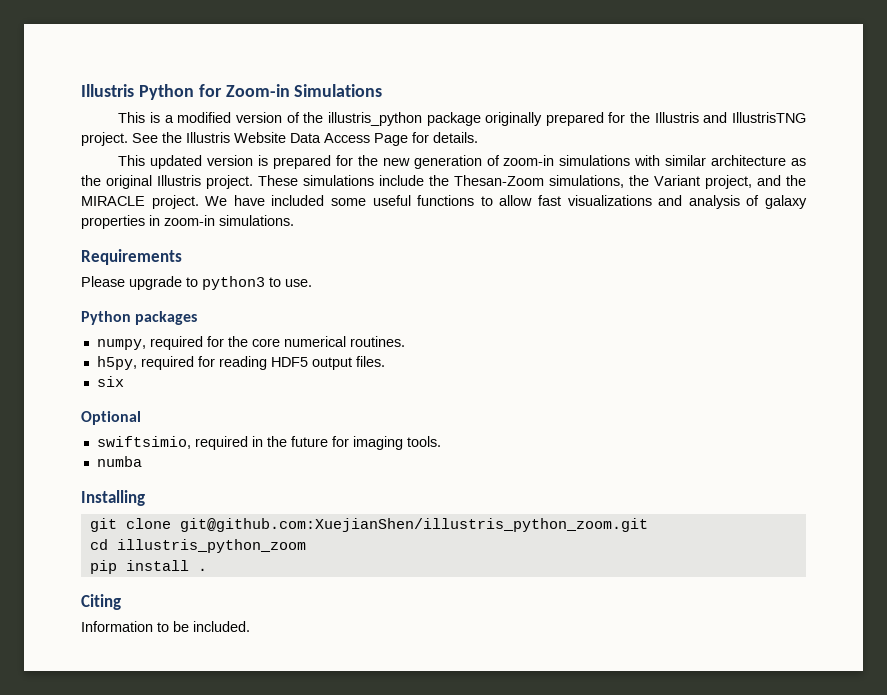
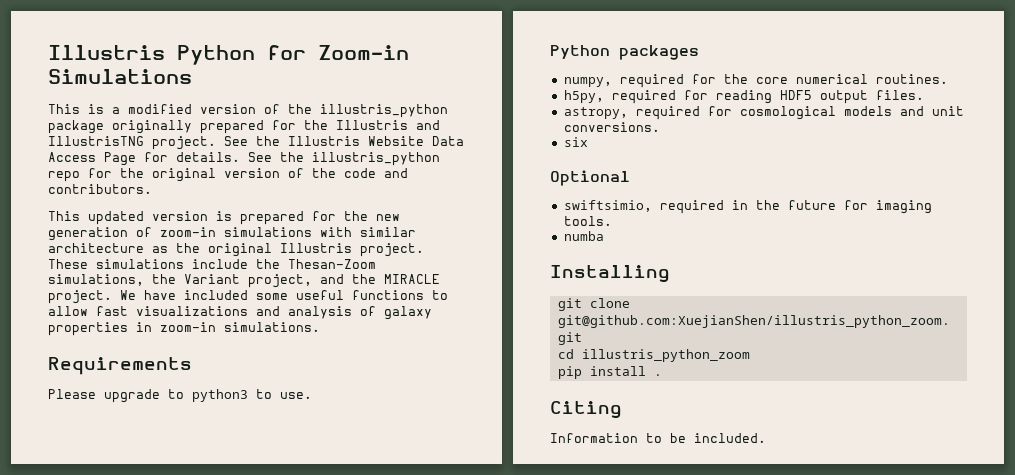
(478, 137) none -> [248,152,440,166] [48,168,408,182] [48,184,152,194] See the illustris_python repo for the original version of the code and contributors.
(385, 361) none -> [563,106,964,120] [563,122,660,132] // astropy, required for cosmological models and unit conversions.

